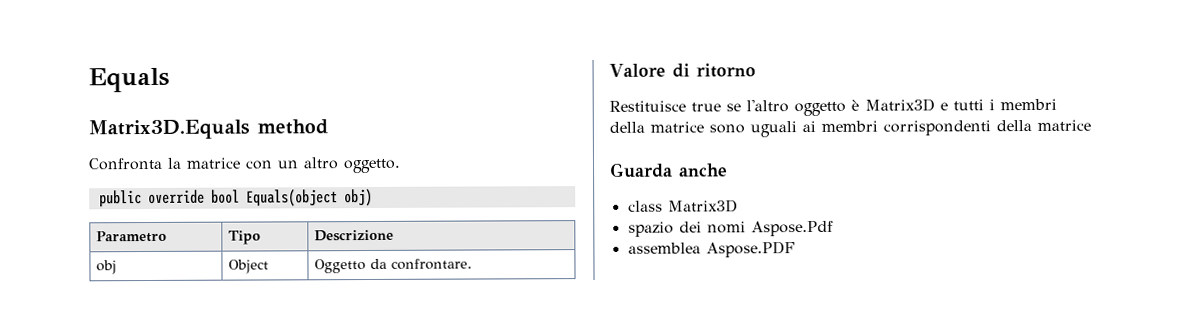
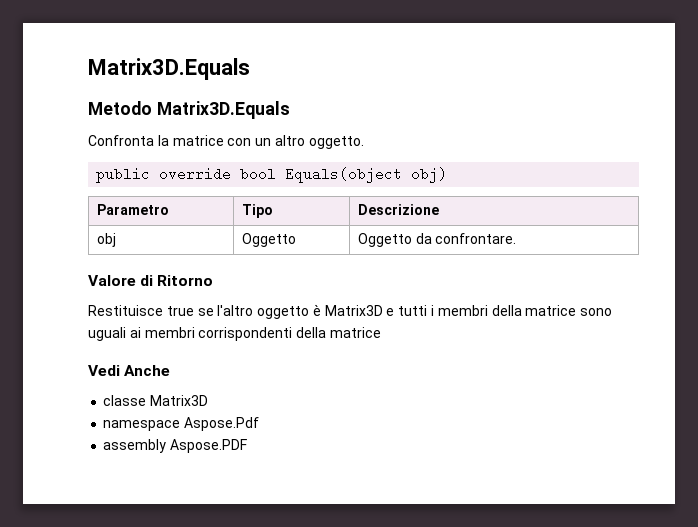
[88,67,170,93] [88,119,328,140] Equals // Matrix3D.Equals method -> [88,58,250,80] [88,101,290,119] Matrix3D.Equals // Metodo Matrix3D.Equals
[228,259,270,274] Object -> [241,233,296,247] Oggetto
[695,63,756,78] ritorno -> [157,275,214,286] Ritorno
[609,162,728,178] [627,199,738,213] [627,221,746,237] Guarda anche // class Matrix3D // spazio dei nomi -> [88,365,171,376] [103,395,209,406] [103,420,181,431] Vedi Anche // classe Matrix3D // namespace
[627,242,701,254] assemblea -> [103,439,167,453] assembly

